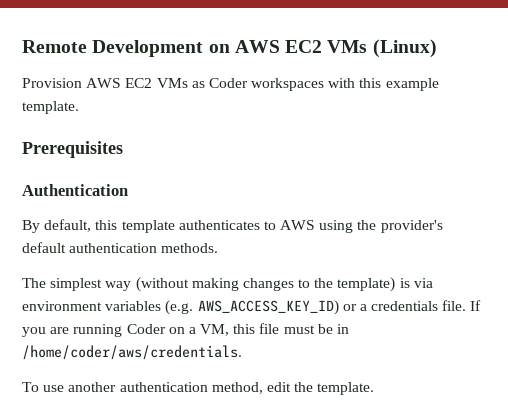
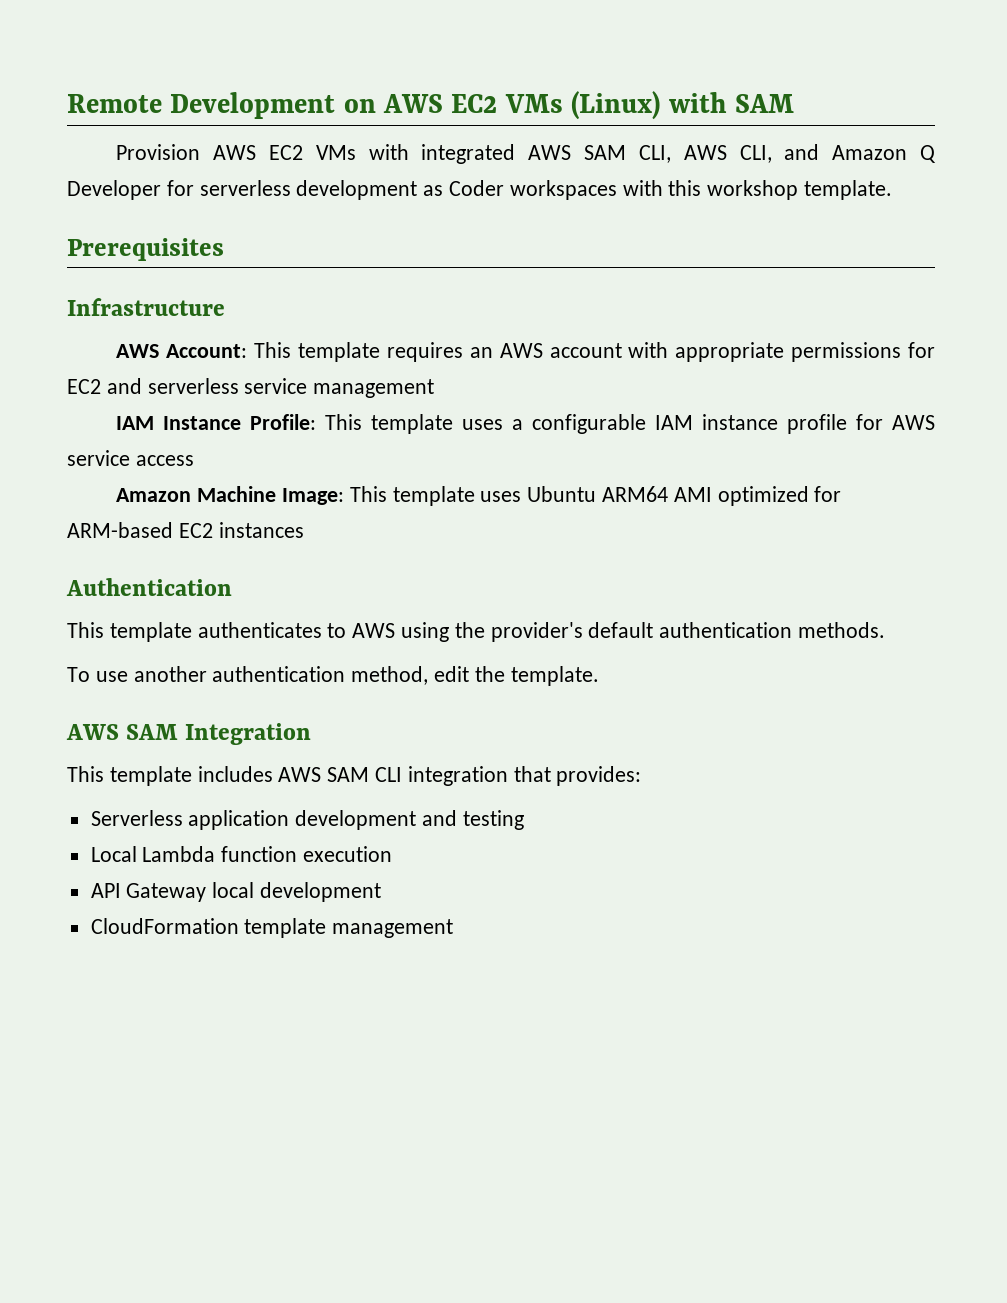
(437, 48) none -> [668,92,794,113] with SAM
(188, 83) none -> [368,144,937,164] [67,180,418,200] with integrated AWS SAM CLI, AWS CLI, and Amazon Q Developer for serverless development
[385,78,439,91] example -> [707,180,799,200] workshop
[22,184,128,196] [22,219,118,233] Authentication // By default, this -> [67,298,225,316] [116,342,935,362] [67,378,435,398] [116,414,935,434] [67,450,194,466] [116,486,842,506] [67,522,304,538] [66,578,232,596] [67,622,104,638] Infrastructure // AWS Account: This template requires an AWS account with appropriate permissions for EC2 and serverless service management // IAM Instance Profile: This template uses a configurable IAM instance profile for AWS service access // Amazon Machine Image: This template uses Ubuntu ARM64 AMI optimized for ARM-based EC2 instances // Authentication // This
[22,277,433,292] [22,300,482,315] [22,323,350,337] [22,345,242,360] // The simplest way (without making changes to the template) is via environment variables (e.g. AWS_ACCESS_KEY_ID) or a credentials file. If you are running Coder on a VM, this file must be in /home/coder/aws/credentials. -> (886, 630) none
(375, 388) none -> [66,723,312,745] [67,766,642,786] [90,810,524,830] [90,846,393,862] [90,882,382,902] [90,918,454,938] // AWS SAM Integration // This template includes AWS SAM CLI integration that provides: // Serverless application development and testing // Local Lambda function execution // API Gateway local development // CloudFormation template management

